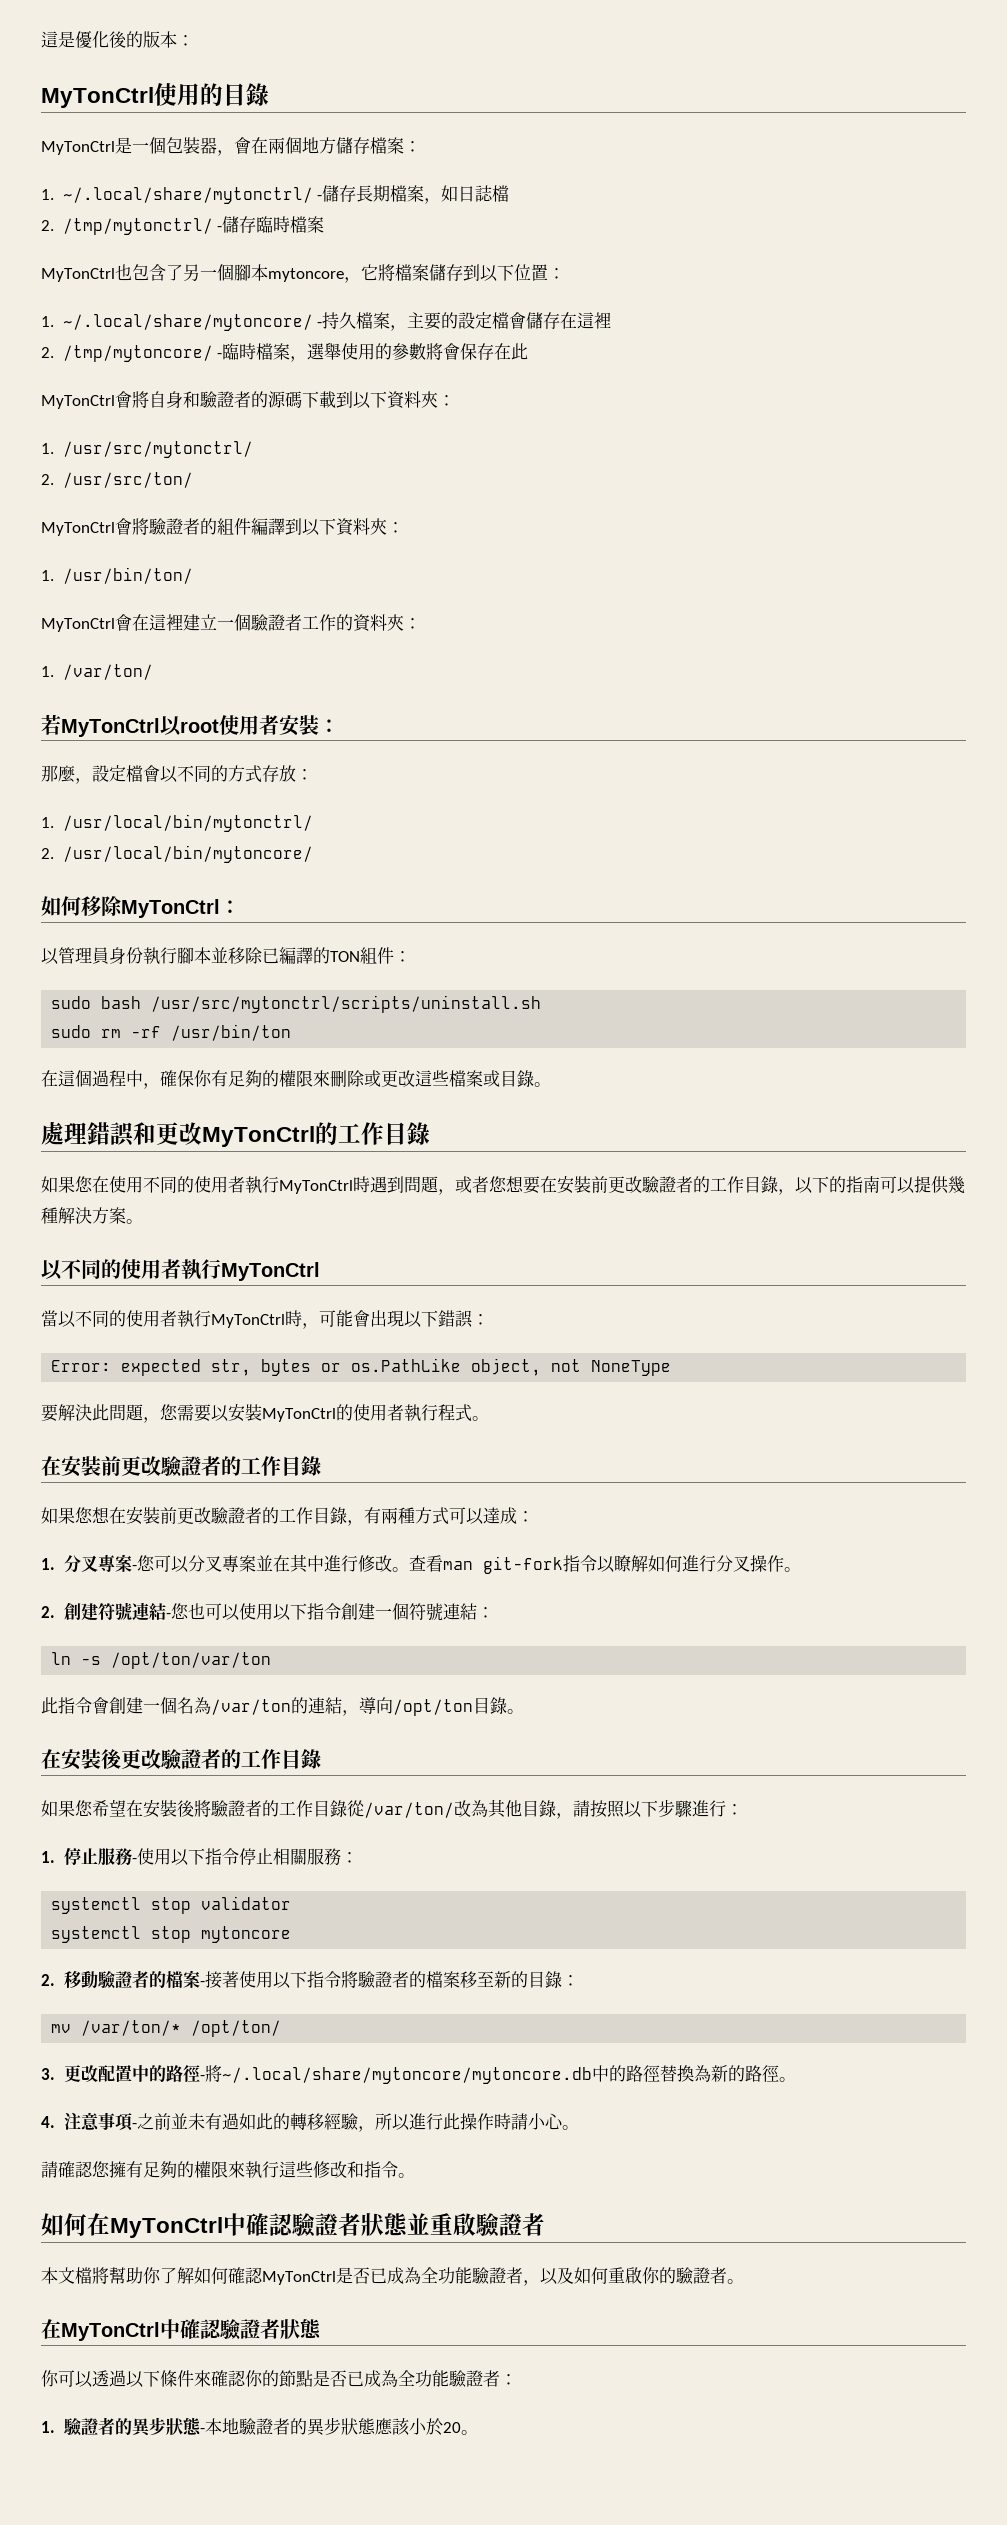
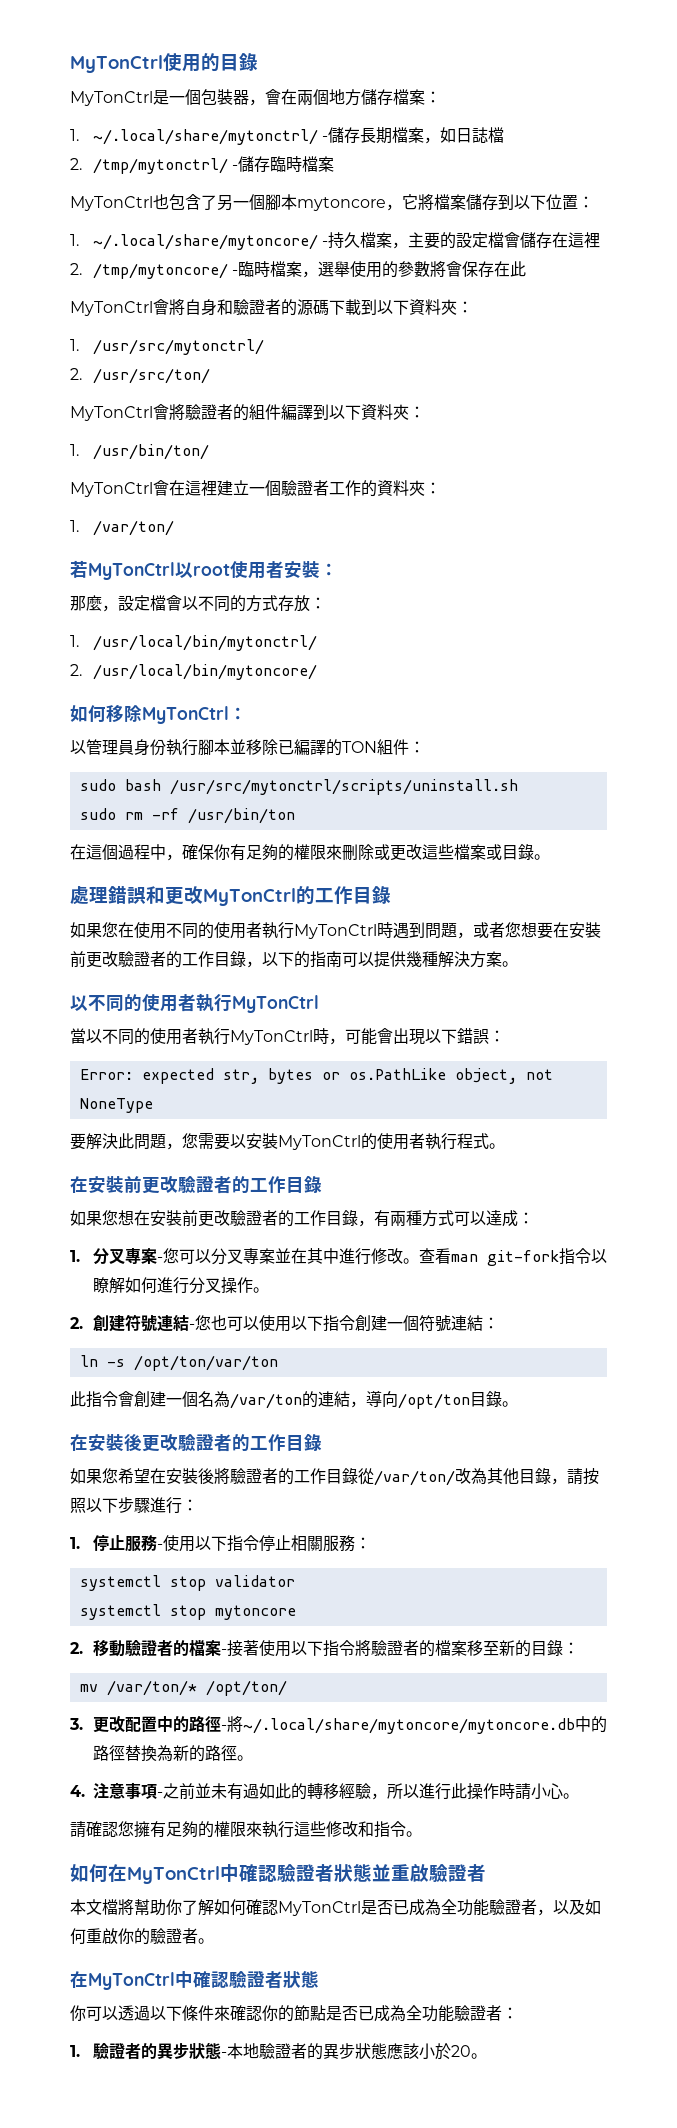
[41,31,194,48] 這是優化後的版本： // -> (70, 64) none

